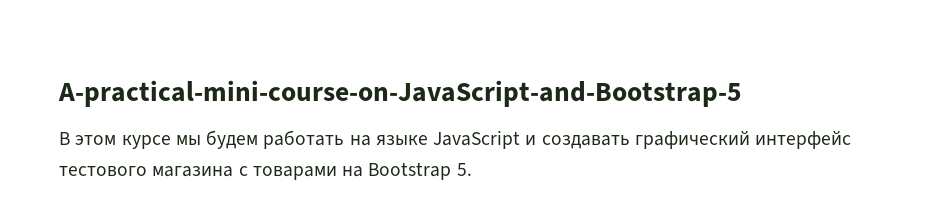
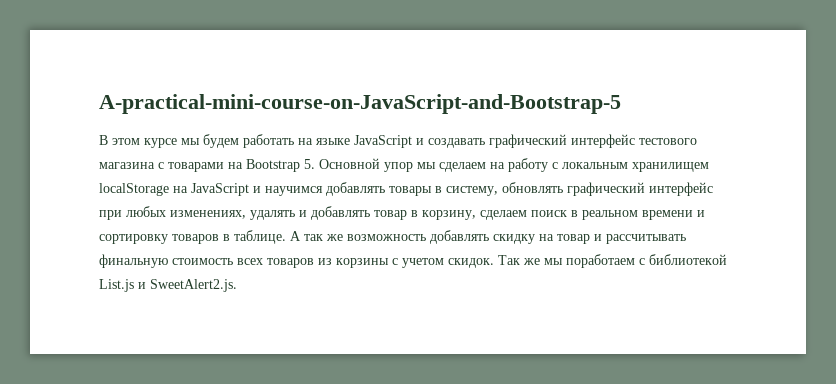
(472, 169) none -> [319,158,709,172] [99,182,713,196] [99,206,705,220] [99,230,686,244] [99,254,727,268] [99,279,237,292] Основной упор мы сделаем на работу с локальным хранилищем localStorage на JavaScript и научимся добавлять товары в систему, обновлять графический интерфейс при любых изменениях, удалять и добавлять товар в корзину, сделаем поиск в реальном времени и сортировку товаров в таблице. А так же возможность добавлять скидку на товар и рассчитывать финальную стоимость всех товаров из корзины с учетом скидок. Так же мы поработаем с библиотекой List.js и SweetAlert2.js.

